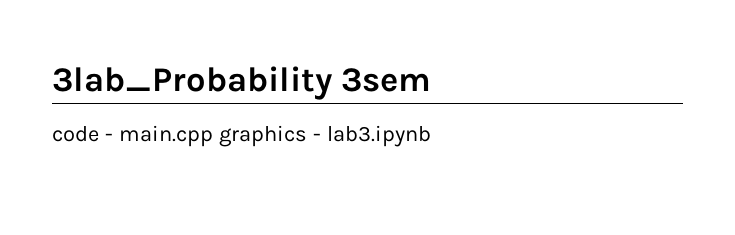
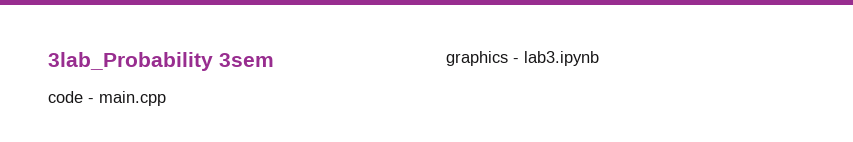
(213, 136) none -> (166, 98) //

